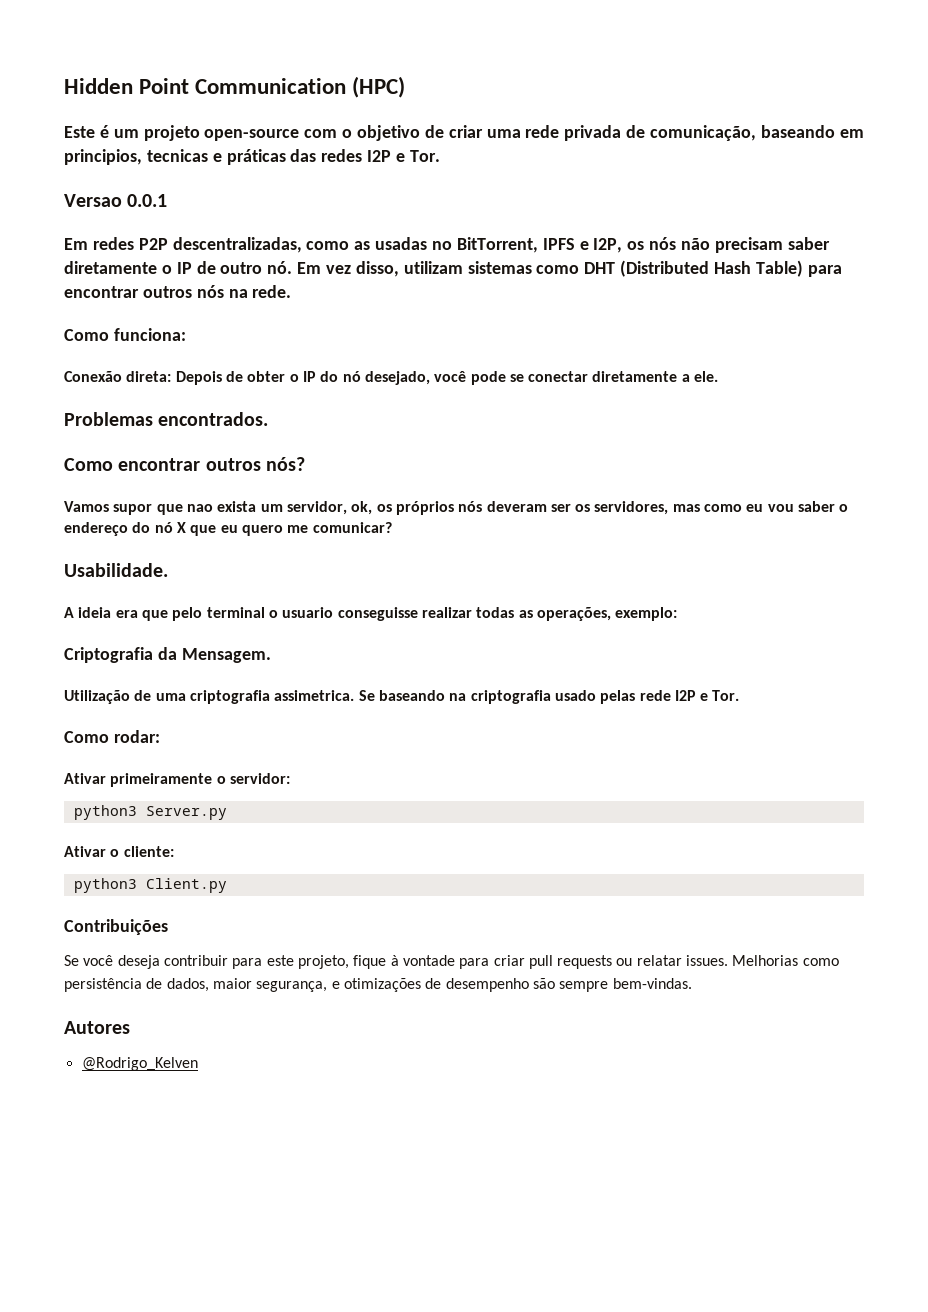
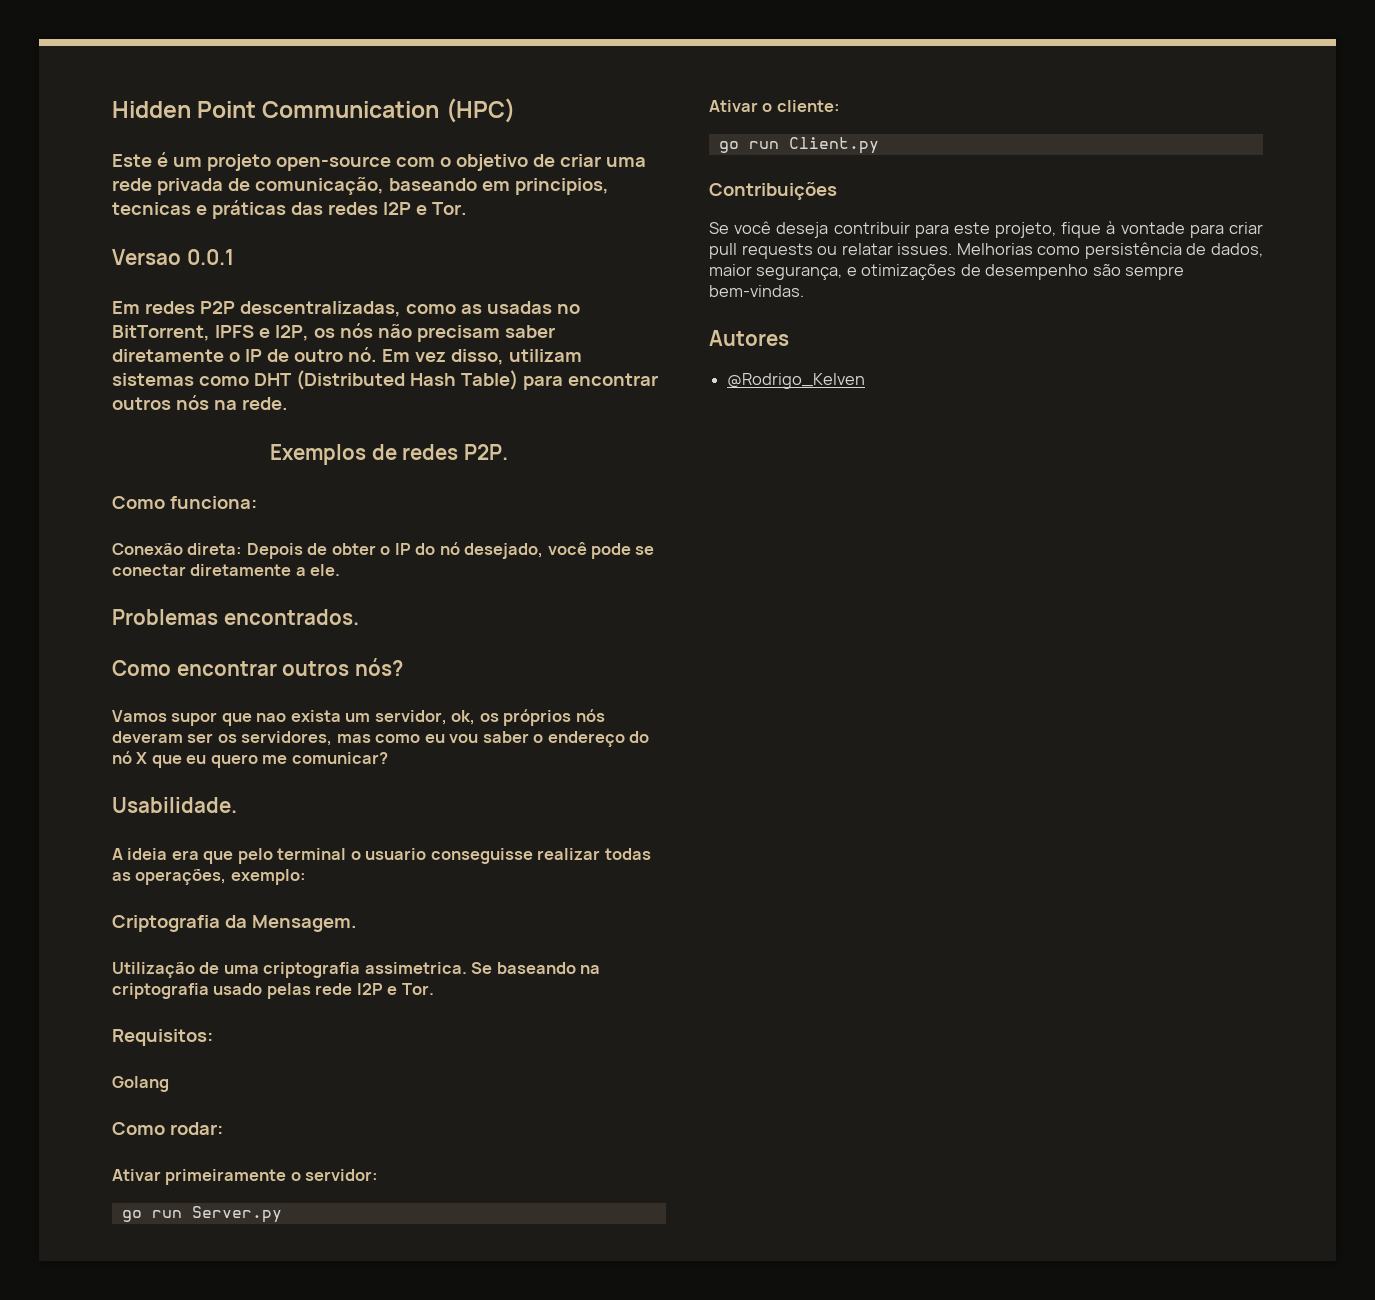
(292, 291) none -> [270,444,508,465] // Exemplos de redes P2P.
(740, 695) none -> [112,1029,213,1046] [112,1076,169,1092] // Requisitos: // Golang
[73,805,137,820] python3 -> [121,1210,182,1222] go run
[73,878,137,893] python3 -> [718,141,779,153] go run

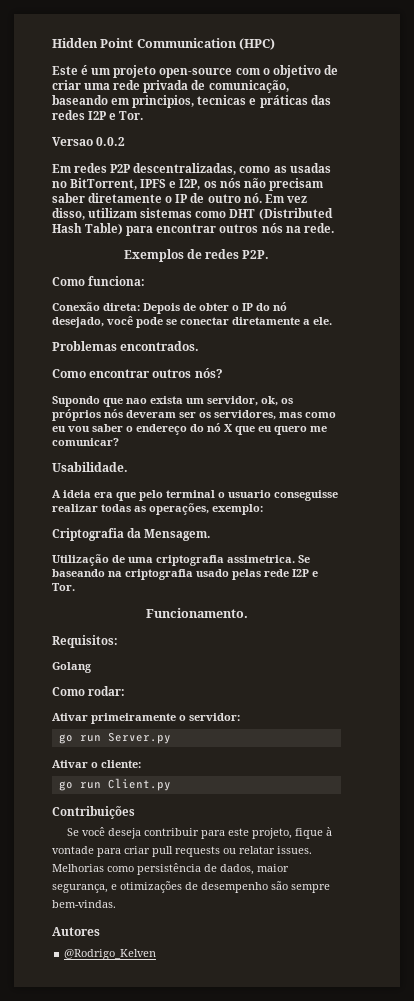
[186,249,234,265] 0.0.1 -> [96,137,126,146] 0.0.2
[112,710,218,726] Vamos supor -> [52,396,100,407] Supondo
(434, 989) none -> [145,608,248,618] // Funcionamento.

